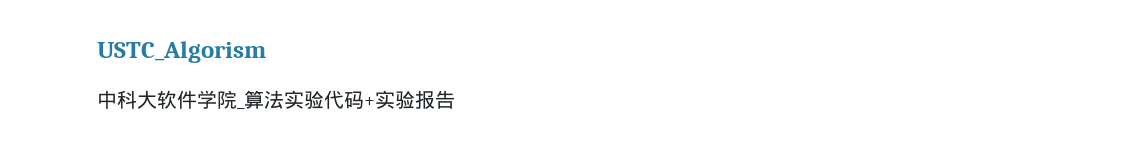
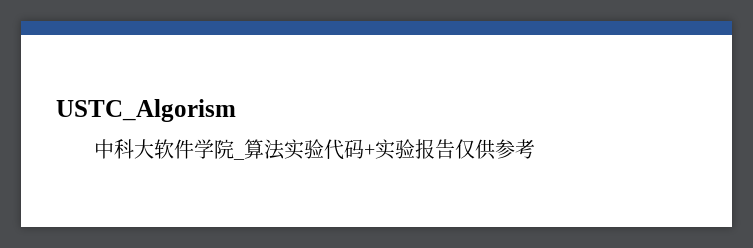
(455, 99) none -> [455,139,536,160] 仅供参考

